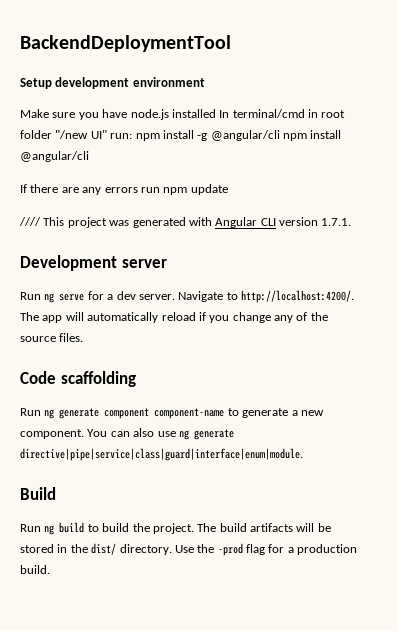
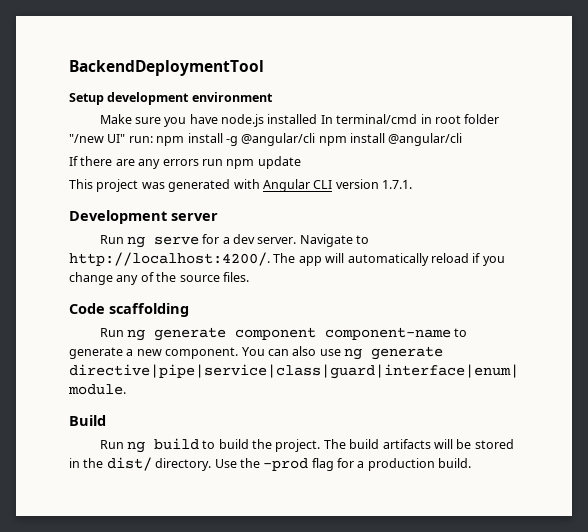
[19,217,41,226] //// -> (301, 162) none

